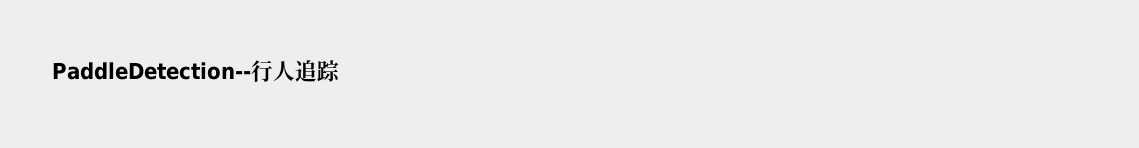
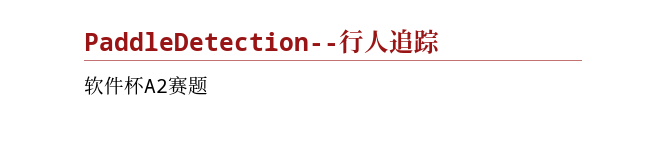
(340, 71) none -> [84,76,208,96] // 软件杯A2赛题

